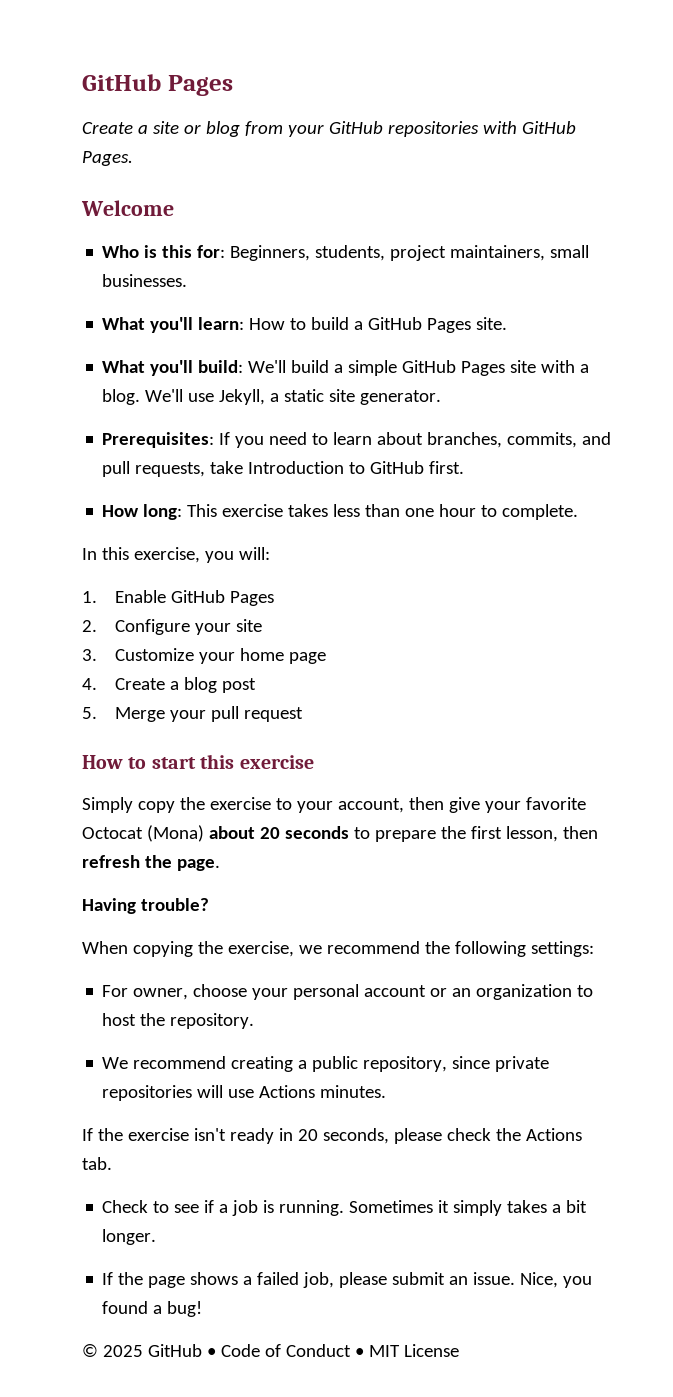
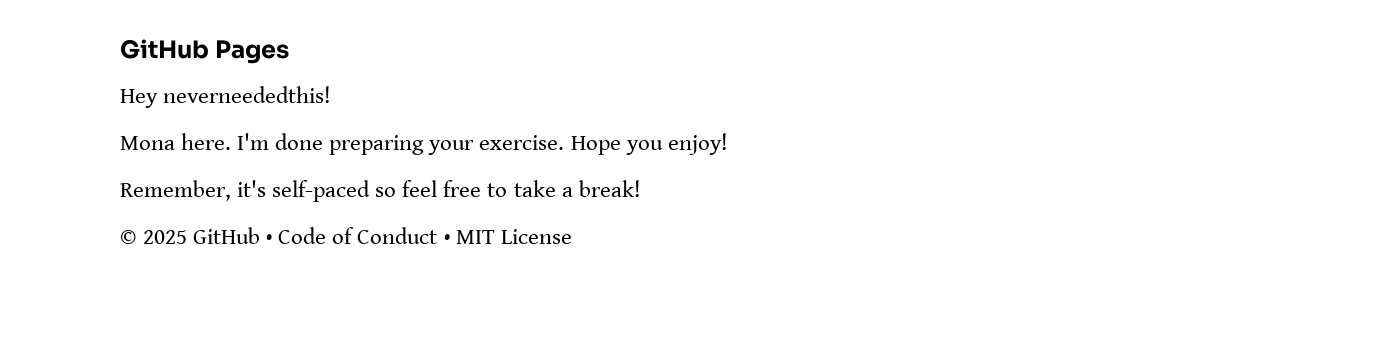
[82,74,233,96] [82,121,576,137] [82,151,133,166] [81,200,174,216] [102,245,590,261] [102,274,188,287] [102,317,508,333] [102,360,590,376] [102,389,442,405] [102,432,612,448] [102,461,465,477] [102,504,579,520] [82,547,270,563] [82,590,275,606] [82,619,263,635] [82,648,327,664] [82,677,257,693] [82,706,304,722] [82,754,314,769] [82,797,586,813] [82,825,598,842] [82,855,220,871] [82,898,209,914] [82,941,594,957] [102,984,594,1000] [102,1013,255,1029] [102,1056,550,1072] [102,1085,387,1101] [82,1128,582,1144] [82,1157,112,1170] [102,1200,588,1216] [102,1229,157,1245] [102,1272,593,1288] [102,1301,203,1317] GitHub Pages // Create a site or blog from your GitHub repositories with GitHub Pages. // Welcome // Who is this for: Beginners, students, project maintainers, small businesses. // What you'll learn: How to build a GitHub Pages site. // What you'll build: We'll build a simple GitHub Pages site with a blog. We'll use Jekyll, a static site generator. // Prerequisites: If you need to learn about branches, commits, and pull requests, take Introduction to GitHub first. // How long: This exercise takes less than one hour to complete. // In this exercise, you will: // 1. Enable GitHub Pages // 2. Configure your site // 3. Customize your home page // 4. Create a blog post // 5. Merge your pull request // How to start this exercise // Simply copy the exercise to your account, then give your favorite Octocat (Mona) about 20 seconds to prepare the first lesson, then refresh the page. // Having trouble? // When copying the exercise, we recommend the following settings: // For owner, choose your personal account or an organization to host the repository. // We recommend creating a public repository, since private repositories will use Actions minutes. // If the exercise isn't ready in 20 seconds, please check the Actions tab. // Check to see if a job is running. Sometimes it simply takes a bit longer. // If the page shows a failed job, please submit an issue. Nice, you found a bug! -> [120,39,290,64] [120,86,332,108] [120,133,728,155] [120,180,641,202] GitHub Pages // Hey neverneededthis! // Mona here. I'm done preparing your exercise. Hope you enjoy! // Remember, it's self-paced so feel free to take a break!

